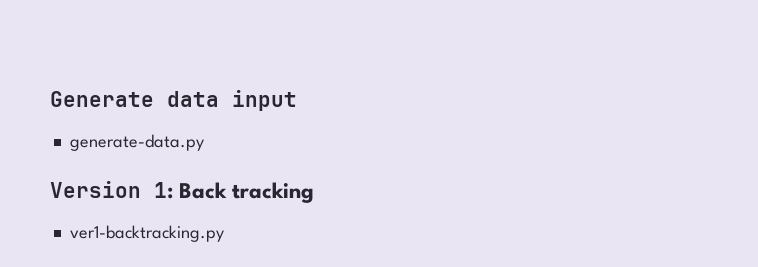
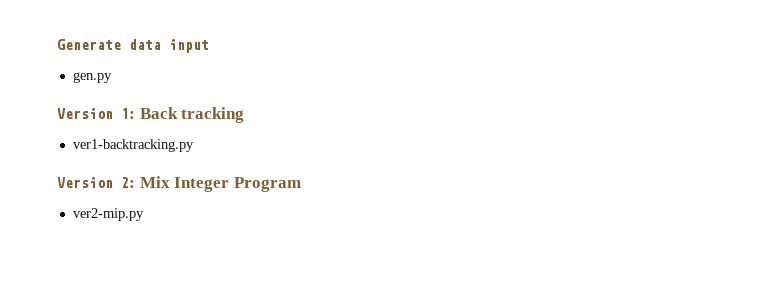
[69,134,204,151] generate-data.py -> [72,72,112,83] gen.py
(224, 233) none -> [57,176,301,192] [72,208,144,221] // Version 2: Mix Integer Program // ver2-mip.py

